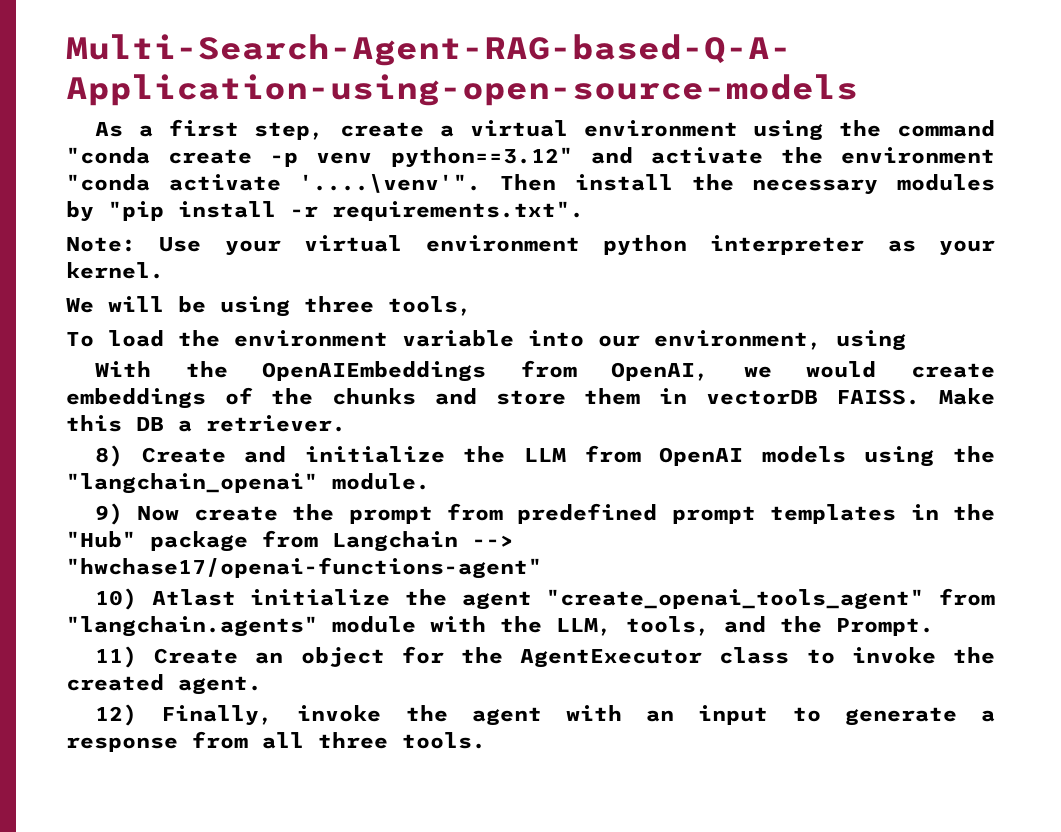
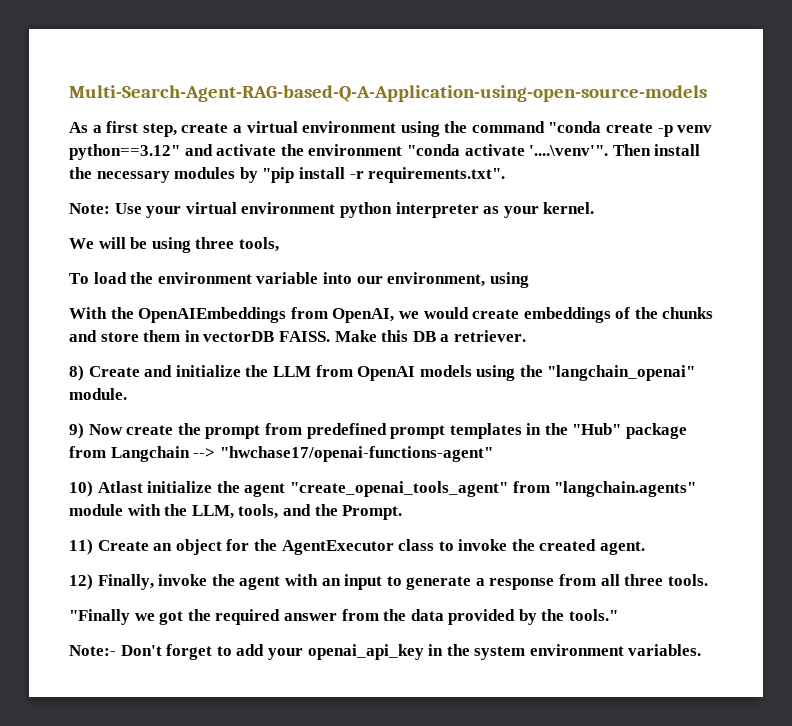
(486, 740) none -> [69,609,619,625] [69,644,702,660] // "Finally we got the required answer from the data provided by the tools." // Note:- Don't forget to add your openai_api_key in the system environment variables.

